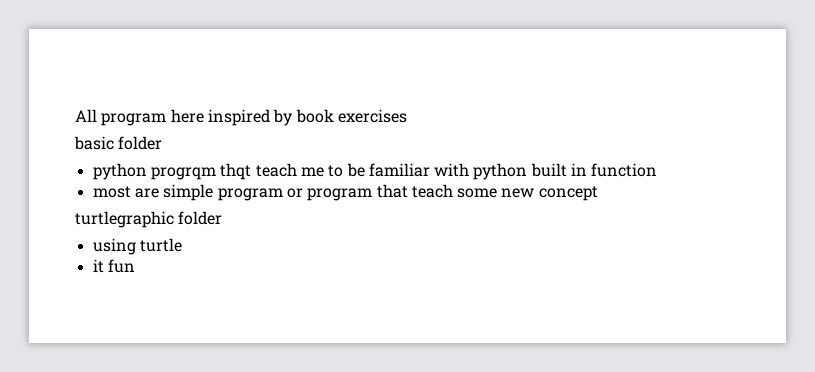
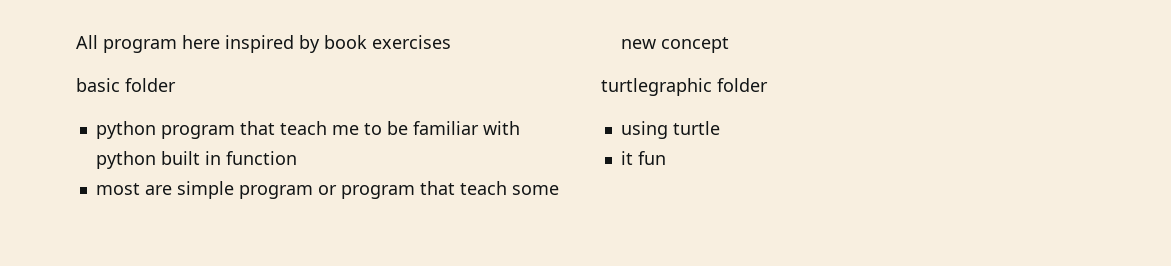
[150,163,252,180] progrqm thqt -> [160,121,275,139] program that

